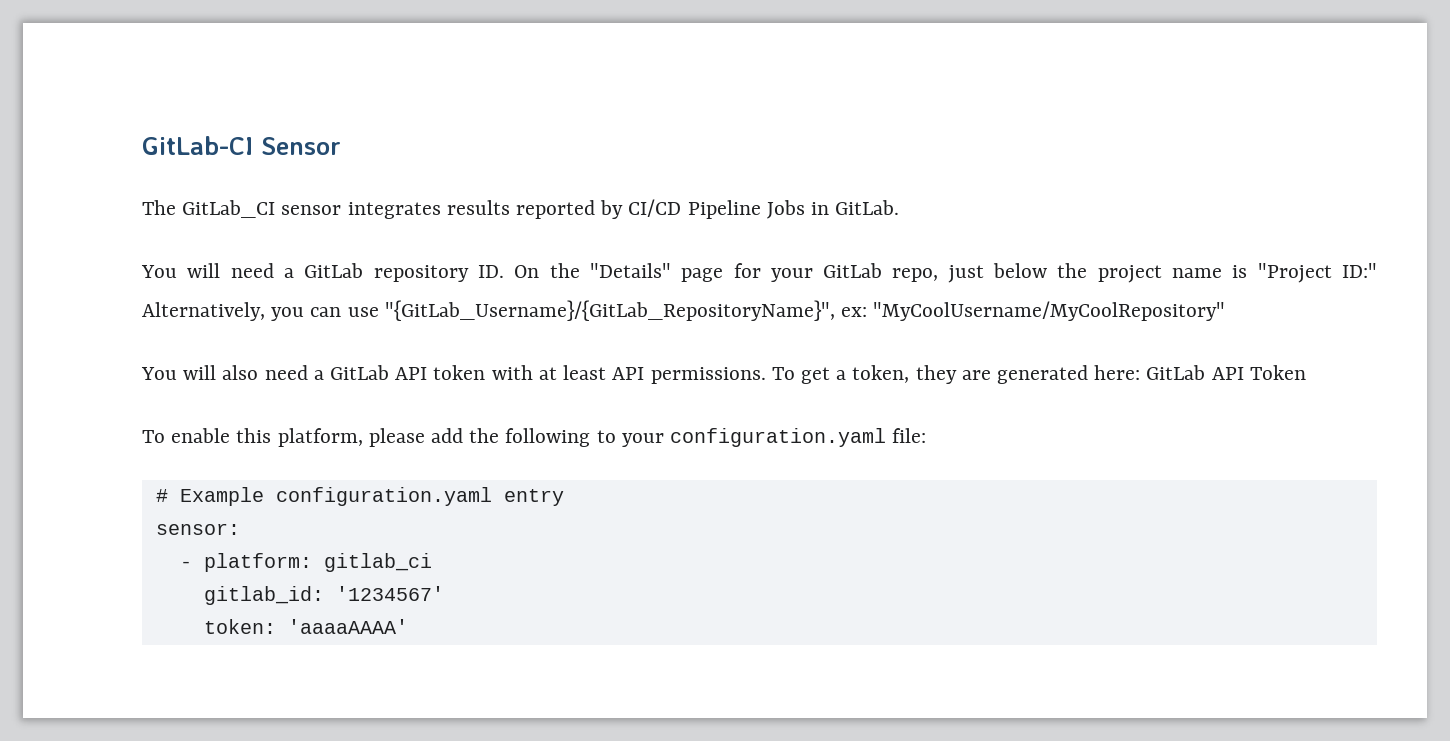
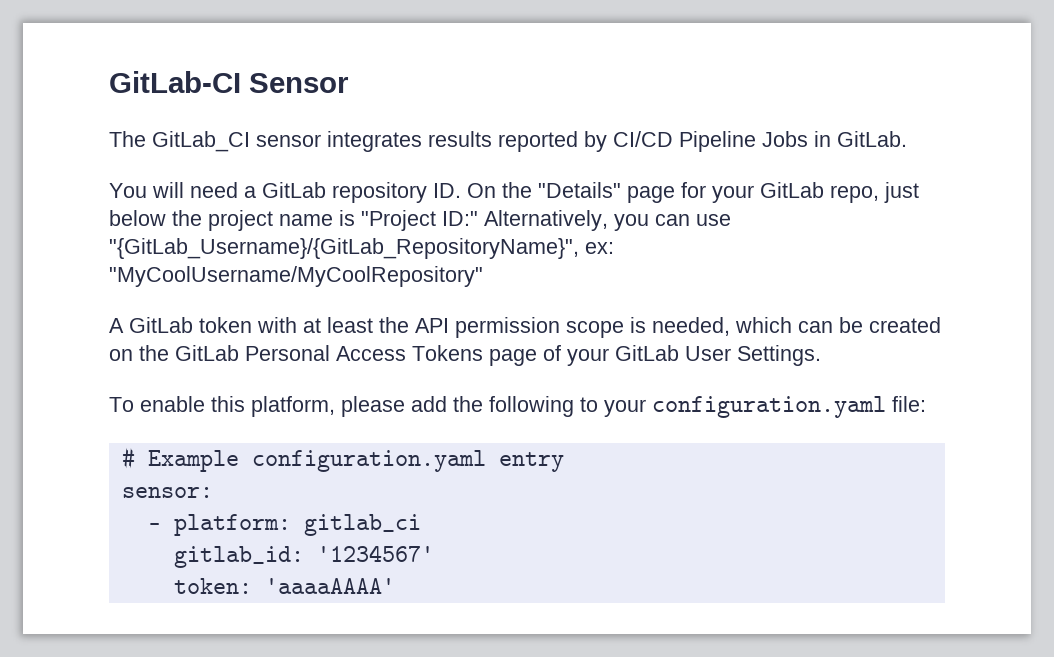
[141,365,1306,384] You will also need a GitLab API token with at least API permissions. To get a token, they are generated here: GitLab API Token -> [109,317,941,338] [109,345,821,366] A GitLab token with at least the API permission scope is needed, which can be created on the GitLab Personal Access Tokens page of your GitLab User Settings.

